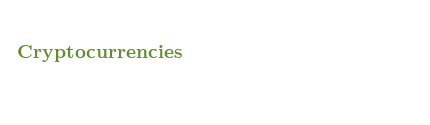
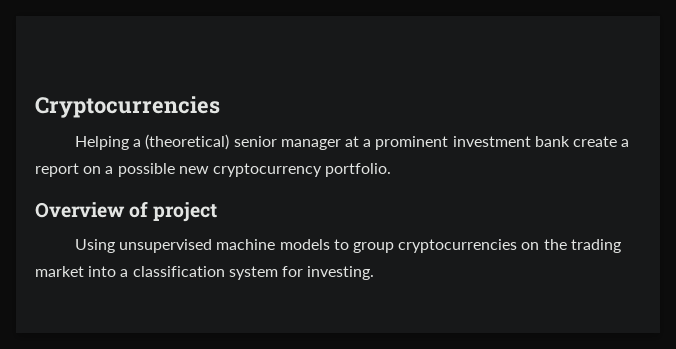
(183, 53) none -> [75,134,630,150] [35,163,392,177] [35,201,217,222] [75,239,621,253] [35,266,375,280] // Helping a (theoretical) senior manager at a prominent investment bank create a report on a possible new cryptocurrency portfolio. // Overview of project // Using unsupervised machine models to group cryptocurrencies on the trading market into a classification system for investing.

